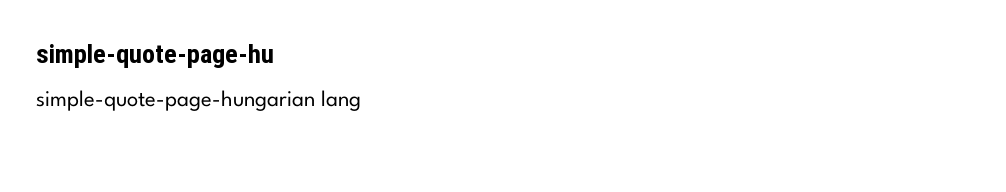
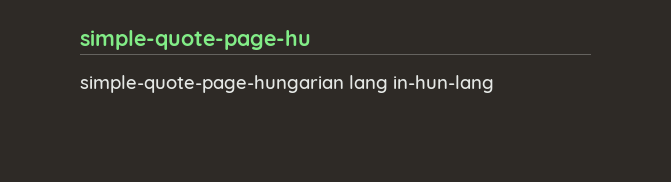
(362, 100) none -> [393,75,494,93] in-hun-lang

